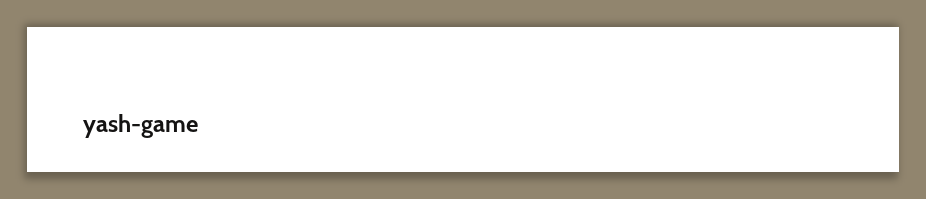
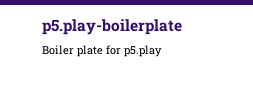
[83,114,198,138] yash-game -> [42,19,182,35] [42,45,162,57] p5.play-boilerplate // Boiler plate for p5.play

